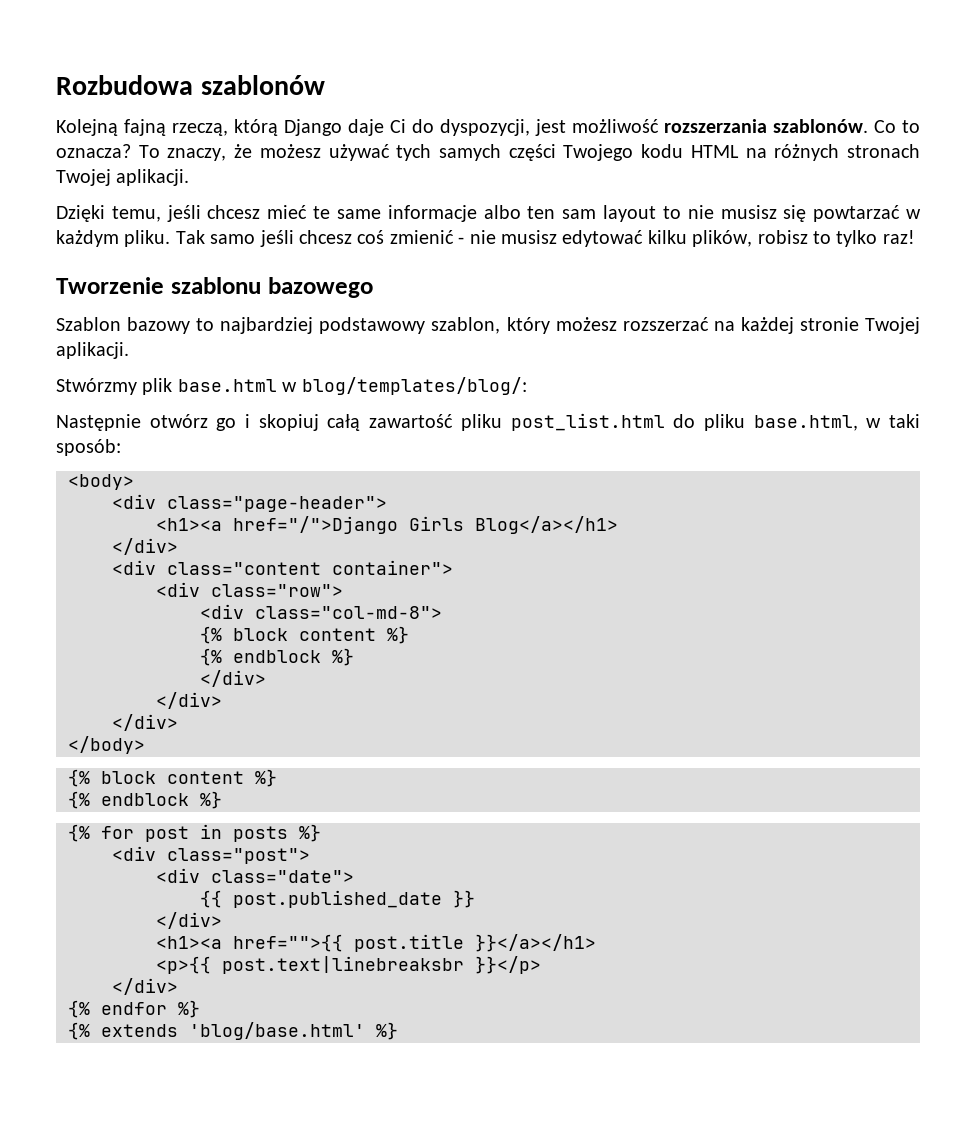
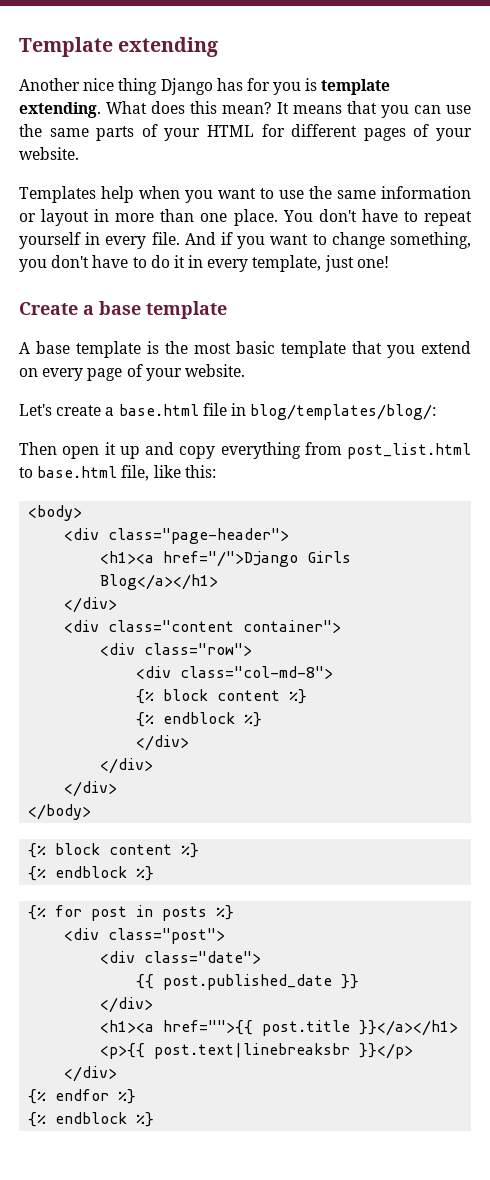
[56,75,325,95] [56,119,920,136] [56,144,920,161] [56,169,190,186] [56,205,922,222] [56,230,915,247] [56,277,373,298] [56,317,921,334] [56,342,129,359] [56,377,527,395] [56,413,921,431] [56,439,121,456] Rozbudowa szablonów // Kolejną fajną rzeczą, którą Django daje Ci do dyspozycji, jest możliwość rozszerzania szablonów. Co to oznacza? To znaczy, że możesz używać tych samych części Twojego kodu HTML na różnych stronach Twojej aplikacji. // Dzięki temu, jeśli chcesz mieć te same informacje albo ten sam layout to nie musisz się powtarzać w każdym pliku. Tak samo jeśli chcesz coś zmienić - nie musisz edytować kilku plików, robisz to tylko raz! // Tworzenie szablonu bazowego // Szablon bazowy to najbardziej podstawowy szablon, który możesz rozszerzać na każdej stronie Twojej aplikacji. // Stwórzmy plik base.html w blog/templates/blog/: // Następnie otwórz go i skopiuj całą zawartość pliku post_list.html do pliku base.html, w taki sposób: -> [19,37,219,57] [19,78,391,95] [19,101,472,118] [19,124,473,141] [19,147,79,160] [19,186,471,203] [19,209,472,226] [19,232,471,249] [19,255,389,272] [19,301,227,319] [19,341,471,358] [19,364,245,381] [19,403,437,420] [19,442,471,459] [19,465,216,481] Template extending // Another nice thing Django has for you is template extending. What does this mean? It means that you can use the same parts of your HTML for different pages of your website. // Templates help when you want to use the same information or layout in more than one place. You don't have to repeat yourself in every file. And if you want to change something, you don't have to do it in every template, just one! // Create a base template // A base template is the most basic template that you extend on every page of your website. // Let's create a base.html file in blog/templates/blog/: // Then open it up and copy everything from post_list.html to base.html file, like this:
[101,1022,365,1040] extends 'blog/base.html' -> [55,1112,128,1124] endblock

